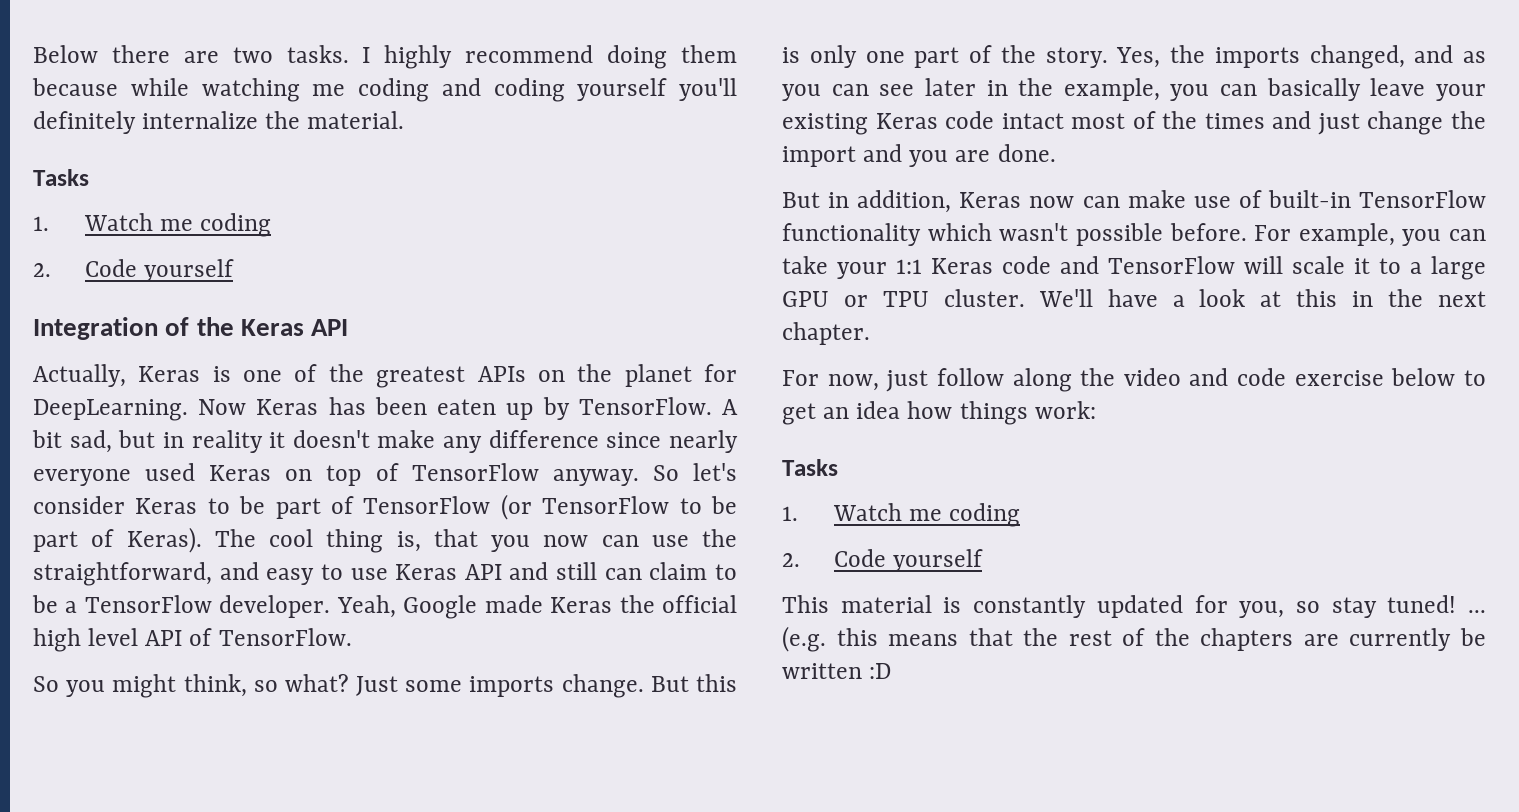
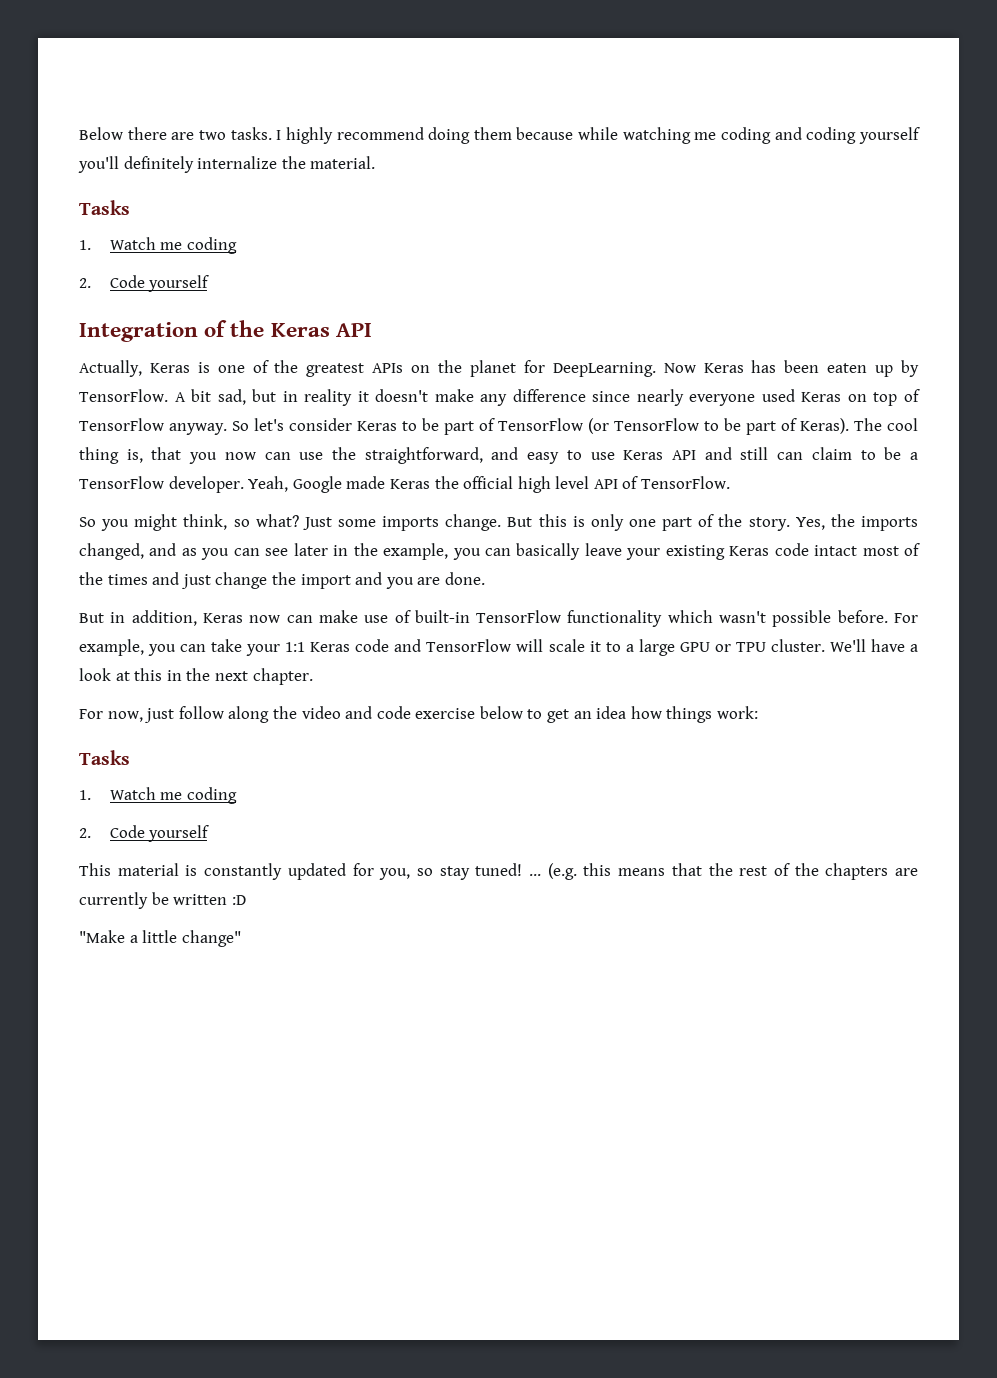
(892, 671) none -> [79,930,241,947] // "Make a little change"

